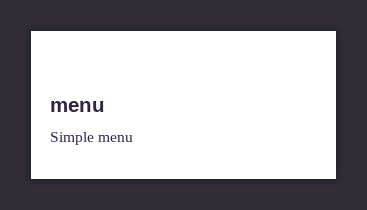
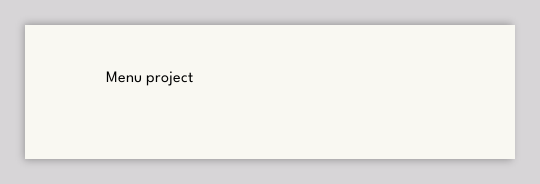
[50,101,105,112] [50,132,134,145] menu // Simple menu -> [106,71,194,86] Menu project

